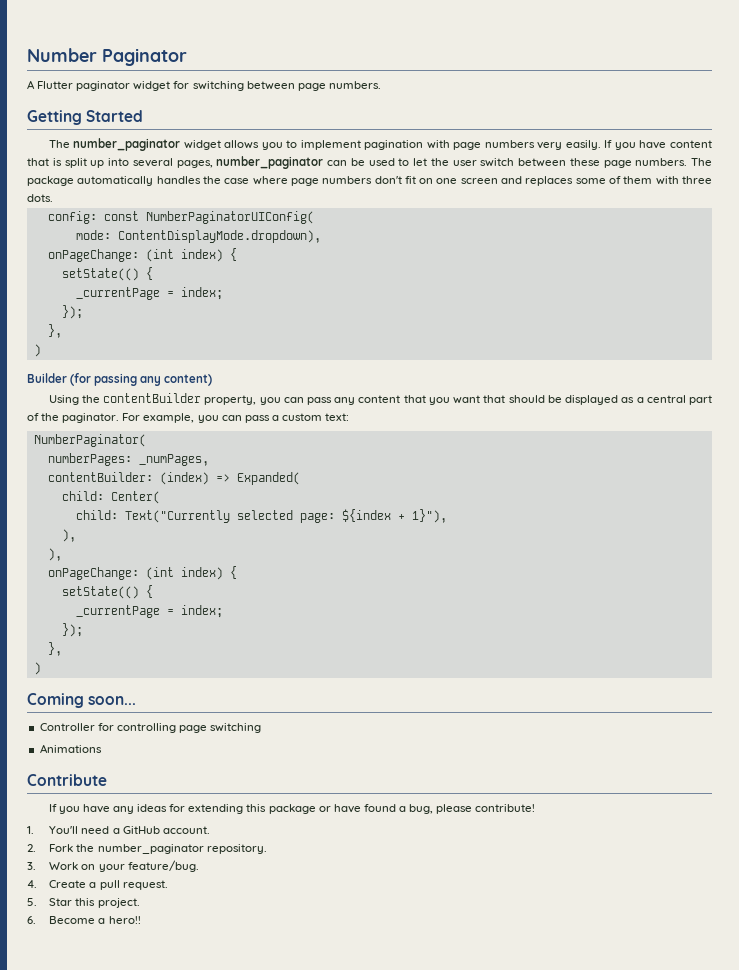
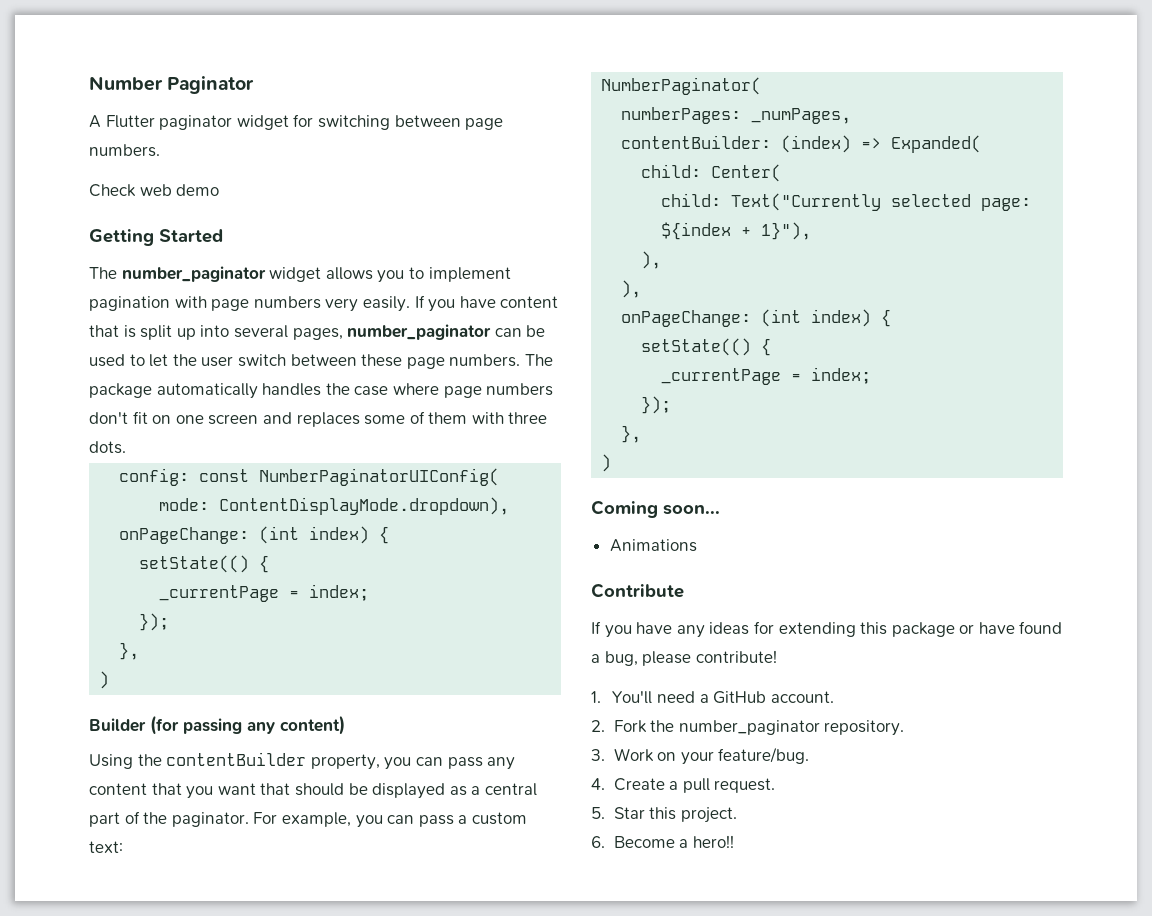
(381, 85) none -> [89,184,220,197] // Check web demo
[39,723,262,733] // Controller for controlling page switching -> (720, 510) none

